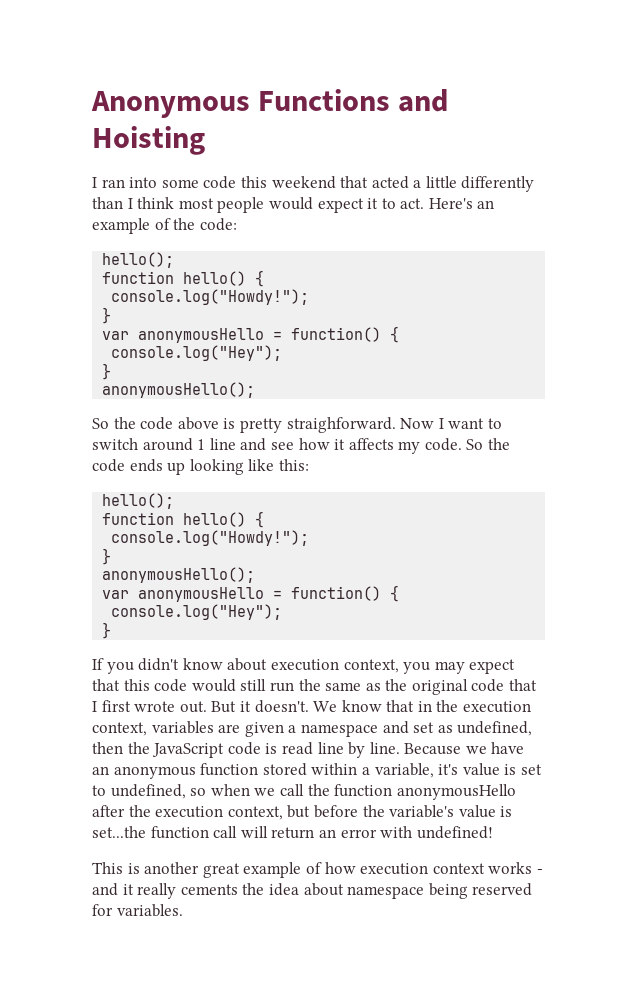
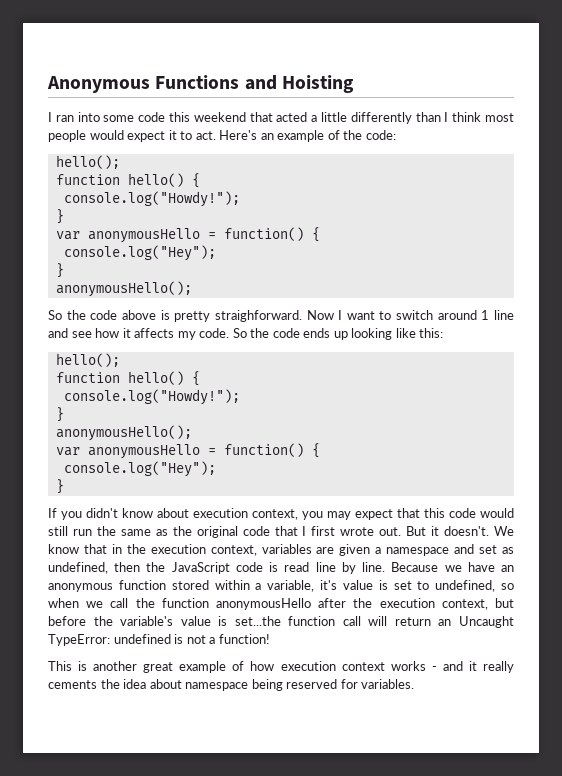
[340,826,493,839] error with undefined! -> [459,616,514,628] [48,634,270,646] Uncaught TypeError: undefined is not a function!

